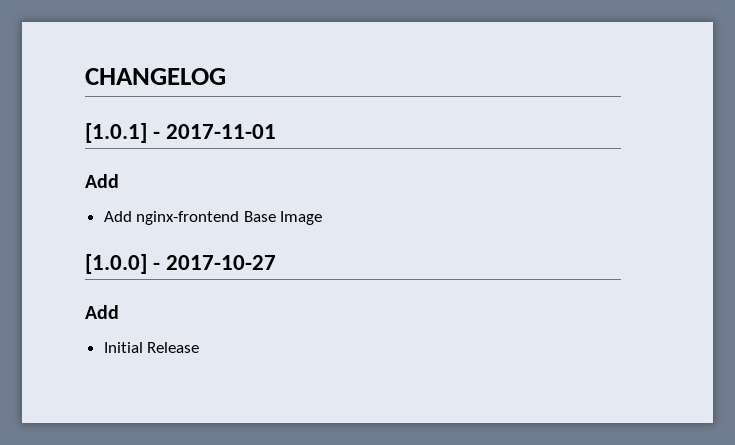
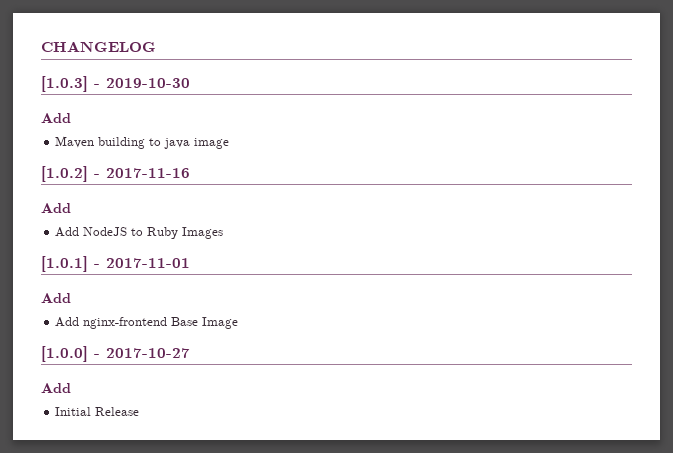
(226, 76) none -> [41,76,190,92] [41,113,71,123] [55,136,230,149] [41,166,190,182] [41,203,71,213] [55,227,224,239] // [1.0.3] - 2019-10-30 // Add // Maven building to java image // [1.0.2] - 2017-11-16 // Add // Add NodeJS to Ruby Images

